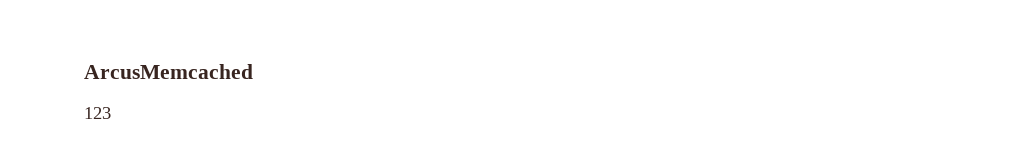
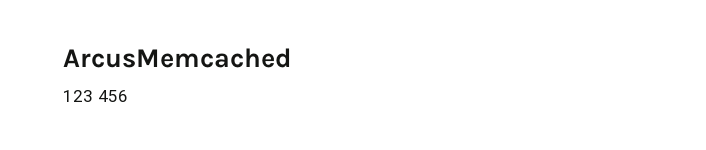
(111, 113) none -> [98,90,128,102] 456

